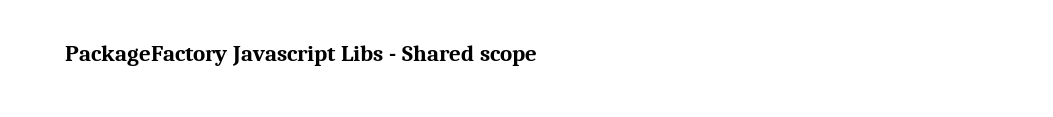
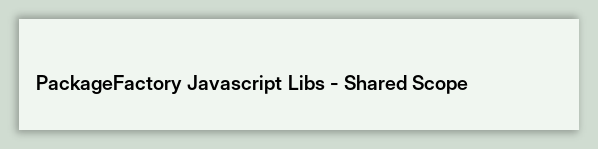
[480,50,538,66] scope -> [412,75,469,94] Scope

